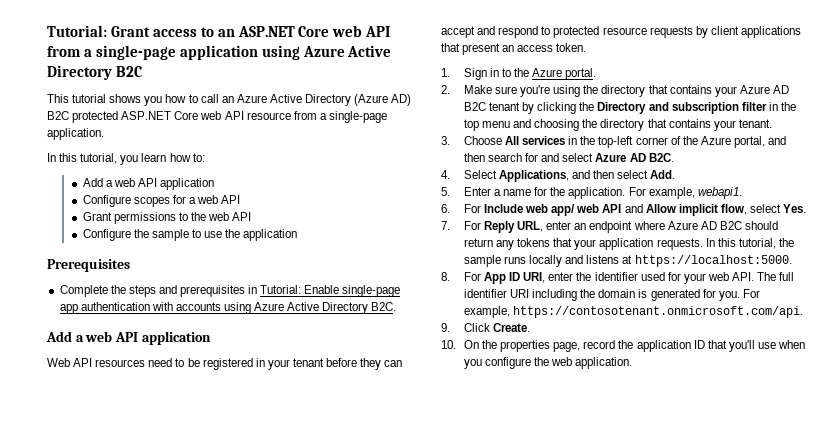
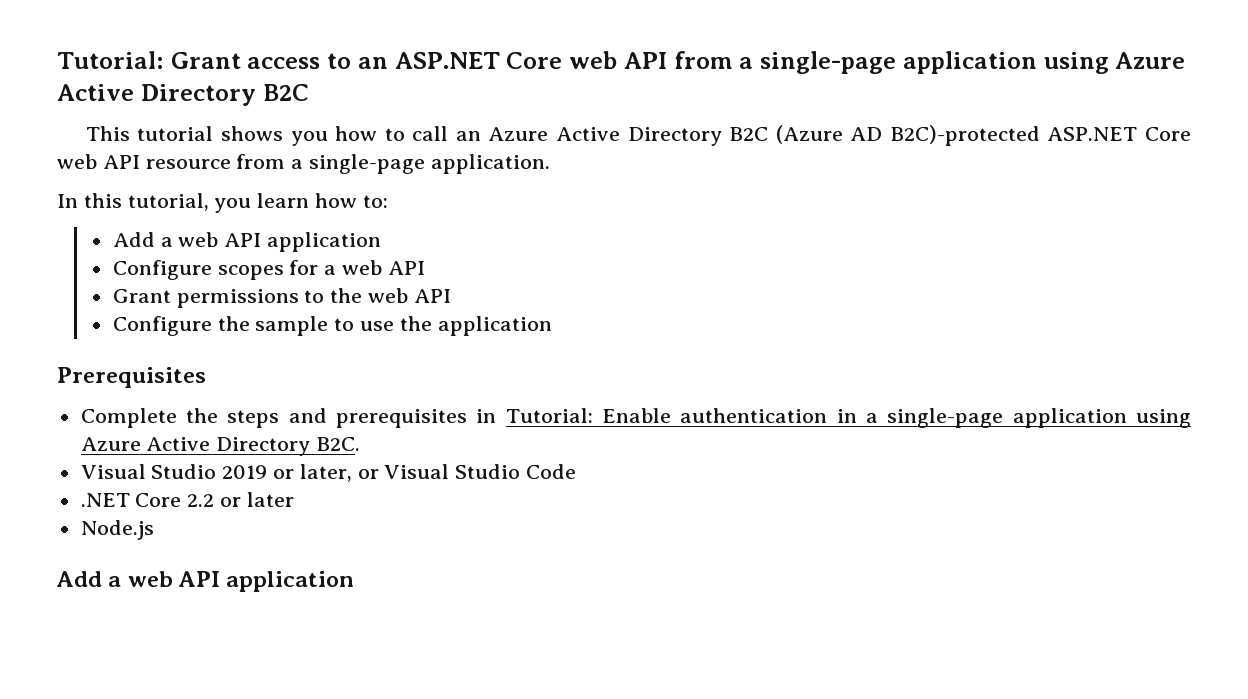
[354,94,412,106] [47,111,119,123] (Azure AD) B2C protected -> [729,125,1040,146] B2C (Azure AD B2C)-protected
[342,285,401,297] [59,302,221,314] single-page app authentication with accounts -> [680,408,1127,428] authentication in a single-page application
[46,331,211,345] [47,358,403,370] [441,26,801,38] [441,43,587,55] [441,68,597,80] [441,85,790,97] [463,102,797,114] [463,119,772,131] [441,136,787,148] [463,153,674,162] [441,170,676,182] [441,187,742,199] [441,204,807,216] [441,221,779,233] [463,238,795,250] [463,255,792,267] [441,272,795,284] [463,289,760,301] [463,306,804,318] [441,323,531,332] [441,340,806,352] [463,357,633,369] // Add a web API application // Web API resources need to be registered in your tenant before they can accept and respond to protected resource requests by client applications that present an access token. // 1. Sign in to the Azure portal. // 2. Make sure you're using the directory that contains your Azure AD B2C tenant by clicking the Directory and subscription filter in the top menu and choosing the directory that contains your tenant. // 3. Choose All services in the top-left corner of the Azure portal, and then search for and select Azure AD B2C. // 4. Select Applications, and then select Add. // 5. Enter a name for the application. For example, webapi1. // 6. For Include web app/ web API and Allow implicit flow, select Yes. // 7. For Reply URL, enter an endpoint where Azure AD B2C should return any tokens that your application requests. In this tutorial, the sample runs locally and listens at https://localhost:5000. // 8. For App ID URI, enter the identifier used for your web API. The full identifier URI including the domain is generated for you. For example, https://contosotenant.onmicrosoft.com/api. // 9. Click Create. // 10. On the properties page, record the application ID that you'll use when you configure the web application. -> [80,464,577,482] [80,492,294,507] [80,520,154,540] [56,571,355,592] // Visual Studio 2019 or later, or Visual Studio Code // .NET Core 2.2 or later // Node.js // Add a web API application

